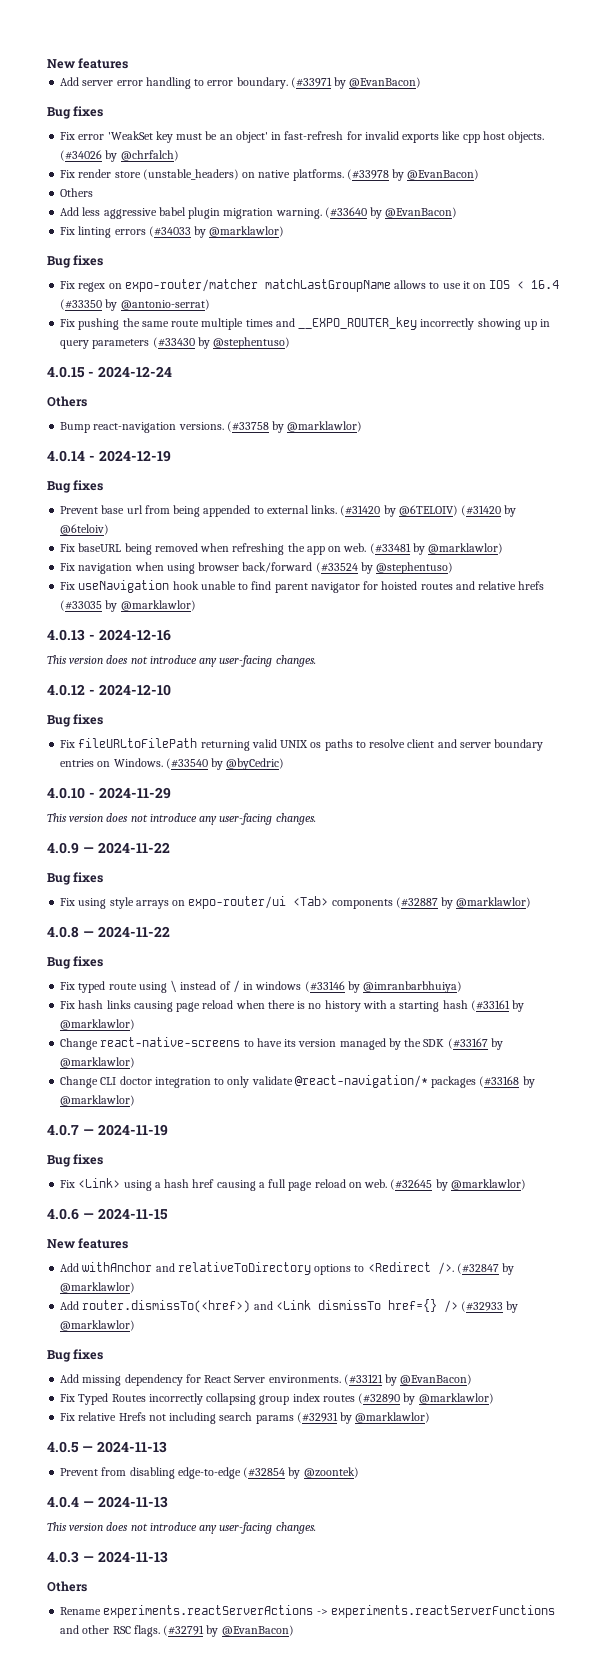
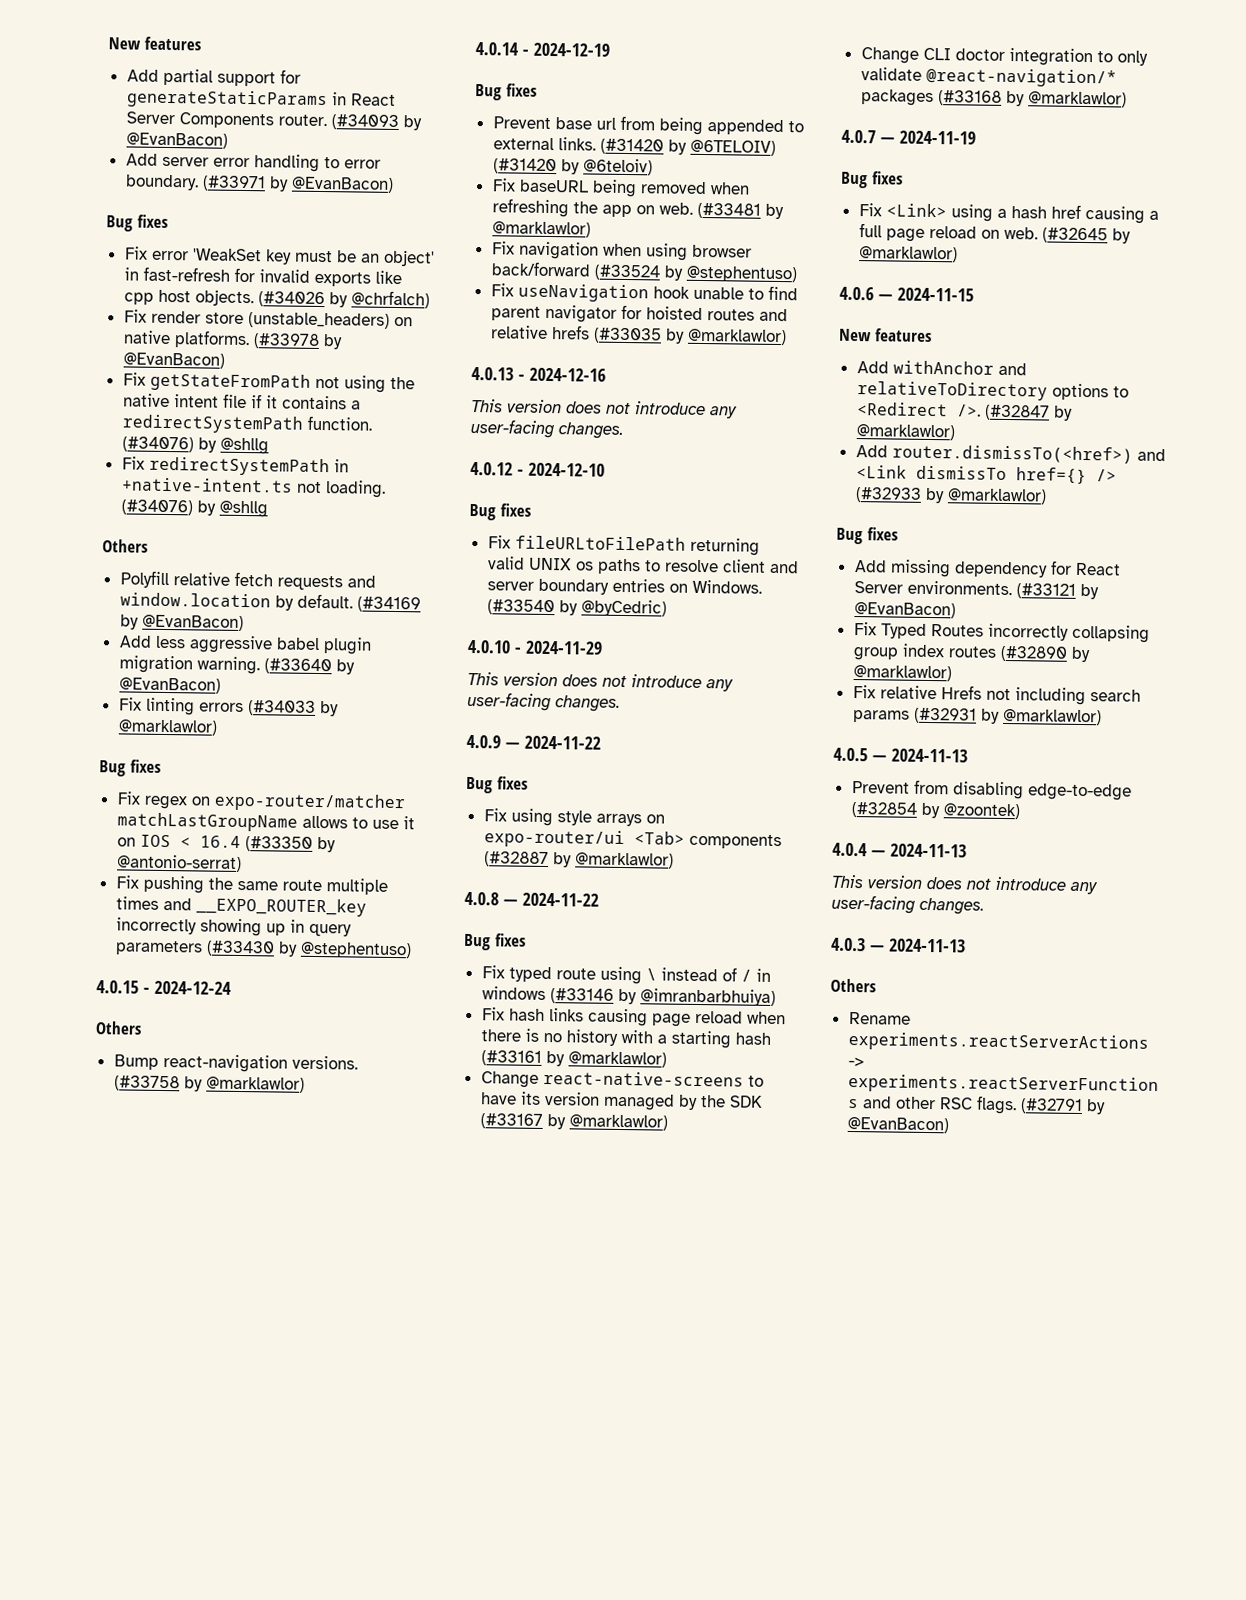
[47,58,129,69] New features -> [108,36,201,51] [126,68,301,87] [126,89,396,110] [125,111,422,131] [125,132,228,149] New features // Add partial support for generateStaticParams in React Server Components router. (#34093 by @EvanBacon)
[60,188,94,197] Others -> [122,372,415,393] [122,393,361,410] [121,414,372,434] [121,436,269,455] [121,456,349,477] [121,477,386,498] [120,499,268,518] [102,539,148,553] [119,570,376,591] [119,592,421,613] [119,614,244,632] Fix getStateFromPath not using the native intent file if it contains a redirectSystemPath function. (#34076) by @shllg // Fix redirectSystemPath in +native-intent.ts not loading. (#34076) by @shllg // Others // Polyfill relative fetch requests and window.location by default. (#34169 by @EvanBacon)

